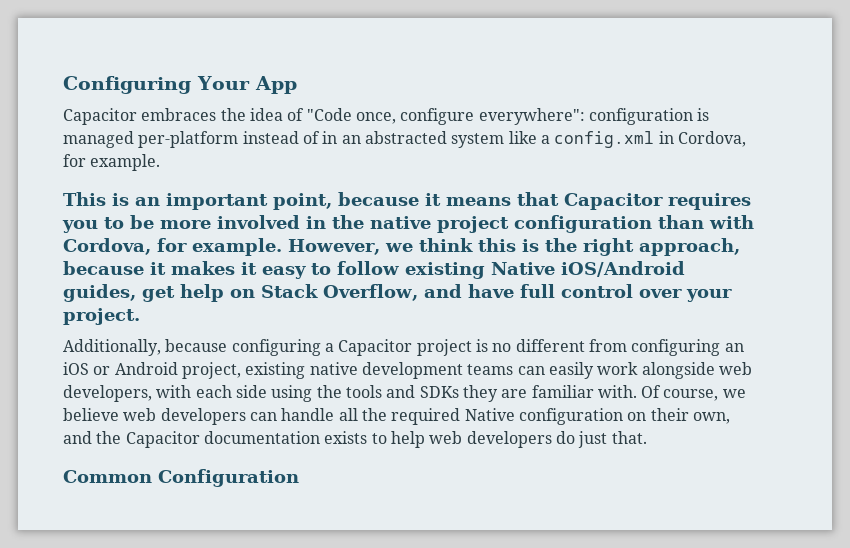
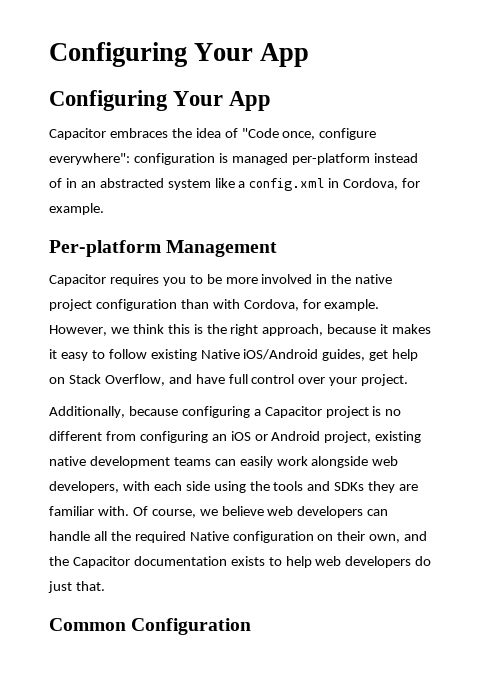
[63,76,297,94] Configuring Your App -> [49,42,310,67] [49,90,272,111] Configuring Your App // Configuring Your App
[63,192,559,210] This is an important point, because it means that -> [49,240,278,257] Per-platform Management //

